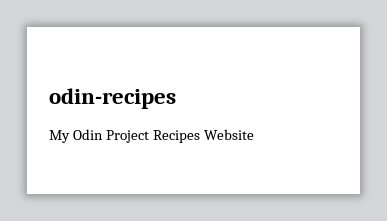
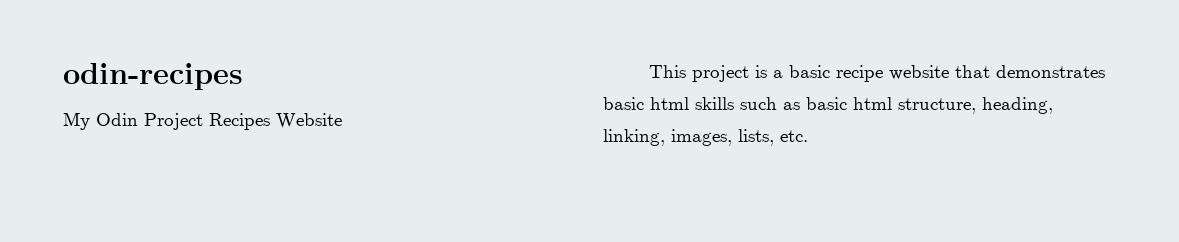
(254, 134) none -> [648,65,1105,82] [603,97,1053,114] [603,129,808,146] // This project is a basic recipe website that demonstrates basic html skills such as basic html structure, heading, linking, images, lists, etc.

